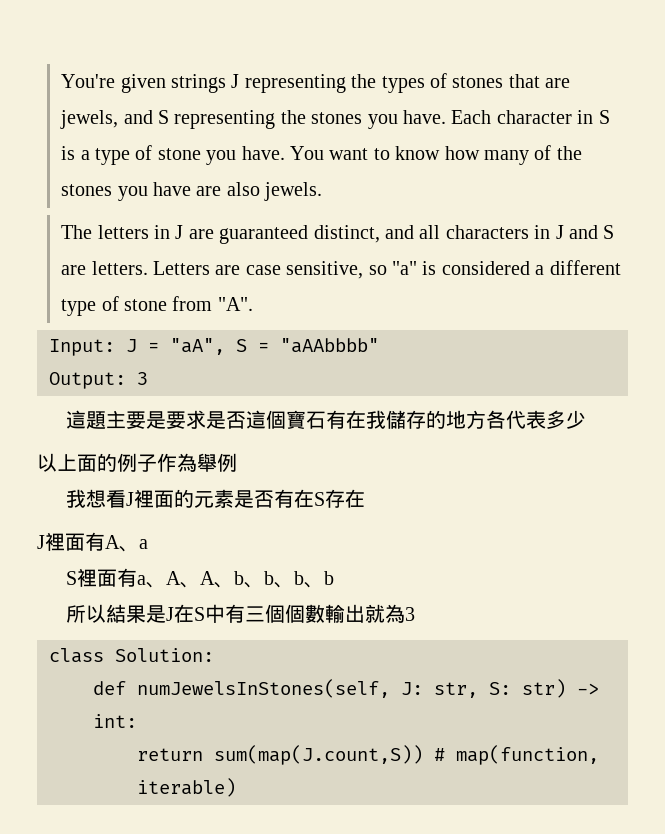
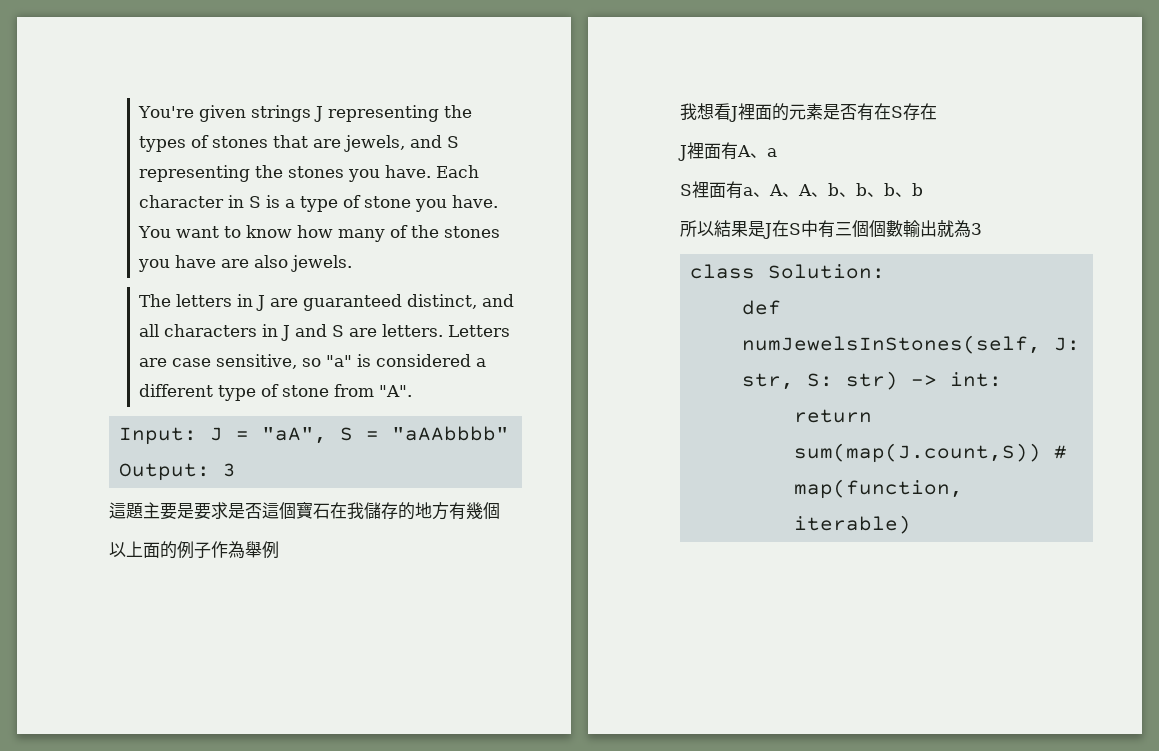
[325,410,346,429] 有 -> (330, 511) none
[485,410,586,429] 各代表多少 -> [449,502,500,520] 有幾個

